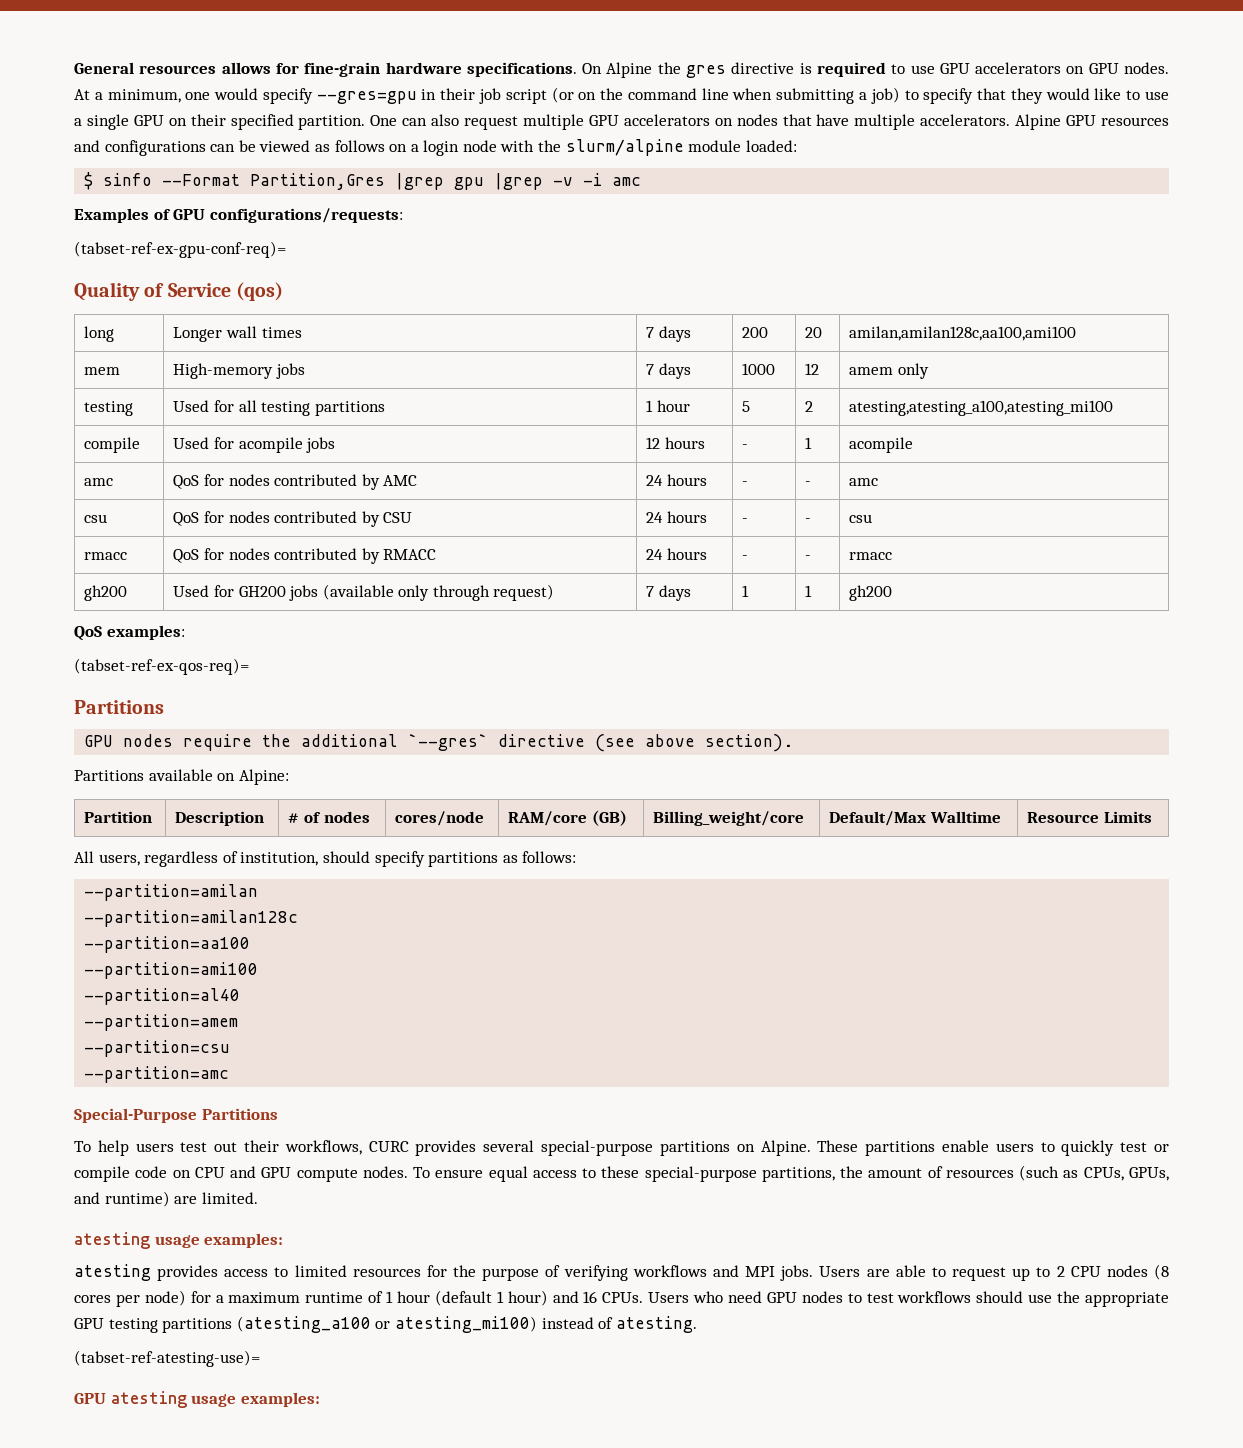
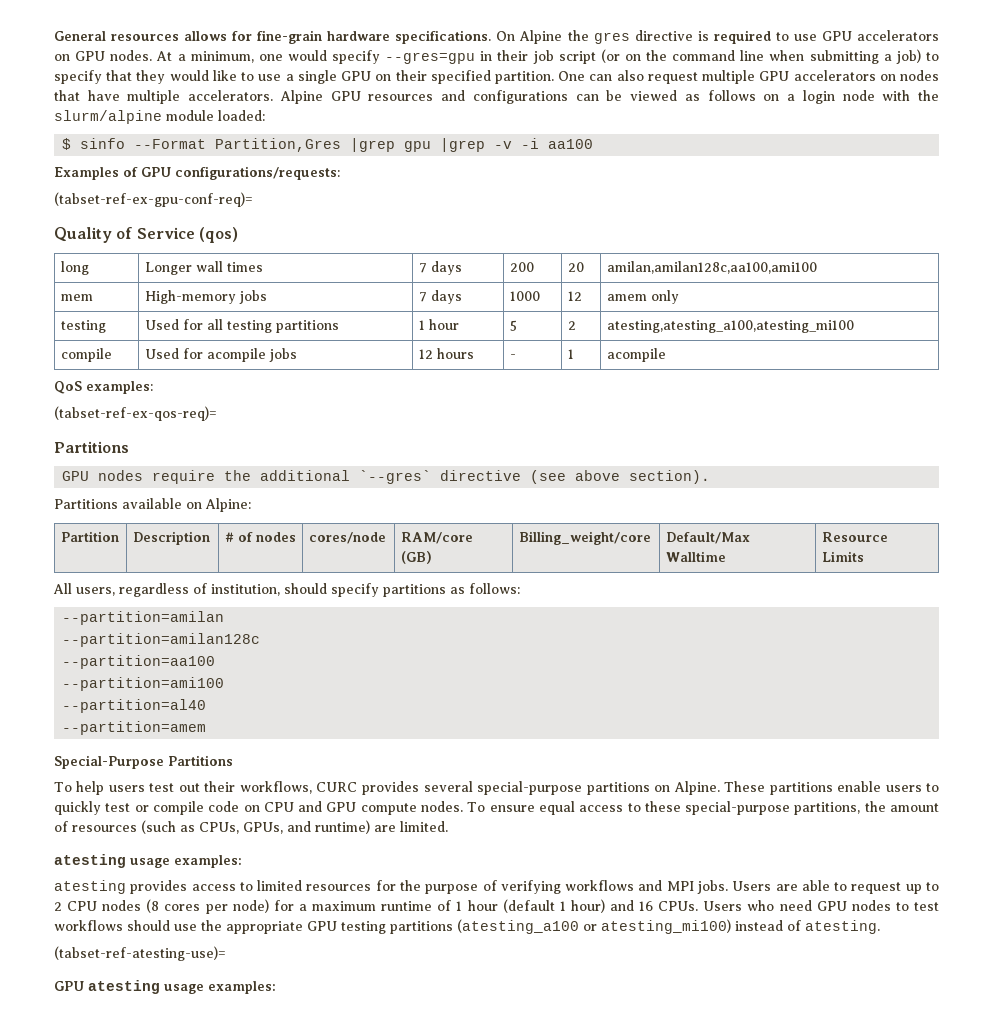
[612,177,642,186] amc -> [548,139,594,149] aa100
[84,478,114,486] [173,474,418,490] [646,474,707,486] [742,481,749,486] [805,481,812,486] [849,478,879,486] [84,514,108,523] [173,511,413,527] [646,511,707,523] [742,518,749,523] [805,518,812,523] [849,514,873,523] [84,552,128,560] [173,548,437,564] [646,548,707,560] [742,555,749,560] [805,555,812,560] [849,552,893,560] [84,585,128,601] [173,584,555,601] [646,585,691,601] [742,585,750,597] [805,585,813,597] [849,585,893,601] // amc | QoS for nodes contributed by AMC | 24 hours | - | - | amc // csu | QoS for nodes contributed by CSU | 24 hours | - | - | csu // rmacc | QoS for nodes contributed by RMACC | 24 hours | - | - | rmacc // gh200 | Used for GH200 jobs (available only through request) | 7 days | 1 | 1 | gh200 -> (666, 355) none
[84,1040,231,1057] [84,1066,230,1083] // --partition=csu // --partition=amc -> (207, 728) none

